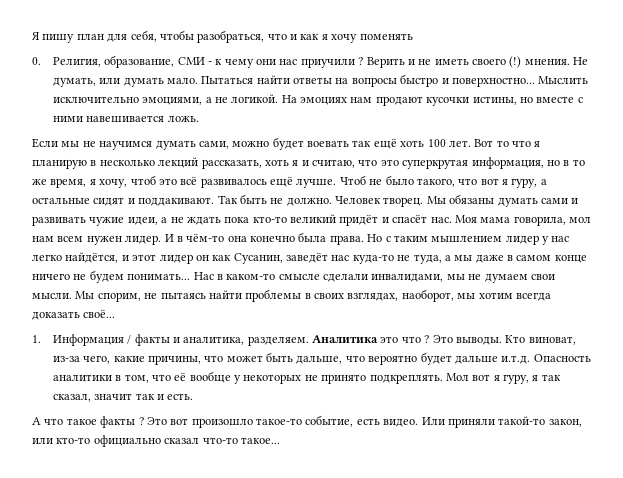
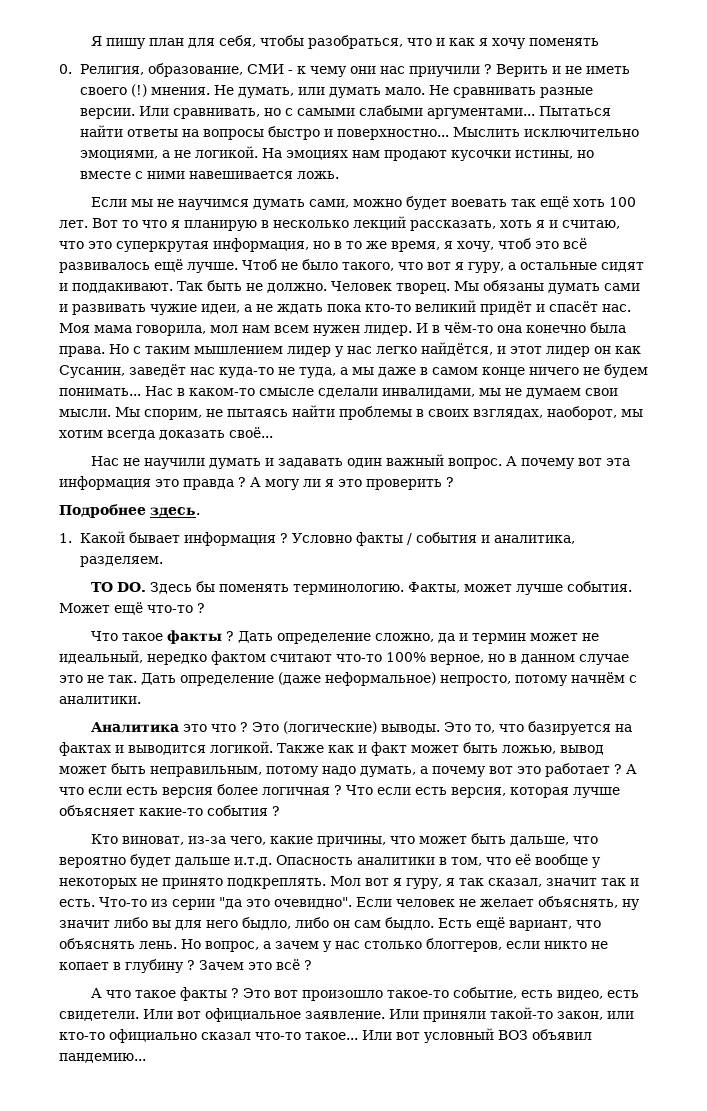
(198, 81) none -> [428,85,593,98] [79,105,535,119] Не сравнивать разные версии. Или сравнивать, но с самыми слабыми аргументами...
[32,334,309,346] 1. Информация / факты и аналитика, разделяем. -> [90,454,630,469] [59,476,454,490] [59,504,200,518] [59,531,575,546] [79,556,163,567] [90,581,632,595] [59,602,205,615] [90,630,599,644] [59,650,629,665] [59,672,637,686] [59,696,141,704] Нас не научили думать и задавать один важный вопрос. А почему вот эта информация это правда ? А могу ли я это проверить ? // Подробнее здесь. // 1. Какой бывает информация ? Условно факты / события и аналитика, разделяем. // TO DO. Здесь бы поменять терминологию. Факты, может лучше события. Может ещё что-то ? // Что такое факты ? Дать определение сложно, да и термин может не идеальный, нередко фактом считают что-то 100% верное, но в данном случае это не так. Дать определение (даже неформальное) непросто, потому начнём с аналитики. //
[455,337,502,345] выводы. -> [282,721,632,735] [59,741,604,756] [59,763,637,777] [59,784,620,798] [59,805,280,816] (логические) выводы. Это то, что базируется на фактах и выводится логикой. Также как и факт может быть ложью, вывод может быть неправильным, потому надо думать, а почему вот это работает ? А что если есть версия более логичная ? Что если есть версия, которая лучше объясняет какие-то события ? //
(194, 396) none -> [99,896,640,910] [59,917,601,931] [59,938,608,952] [59,959,312,973] Что-то из серии "да это очевидно". Если человек не желает объяснять, ну значит либо вы для него быдло, либо он сам быдло. Есть ещё вариант, что объяснять лень. Но вопрос, а зачем у нас столько блоггеров, если никто не копает в глубину ? Зачем это всё ?
[383,419,419,427] видео. -> [556,990,639,1000] [59,1008,385,1022] видео, есть свидетели. Или вот официальное заявление.
(280, 440) none -> [362,1028,592,1043] [59,1053,146,1063] Или вот условный ВОЗ объявил пандемию...

